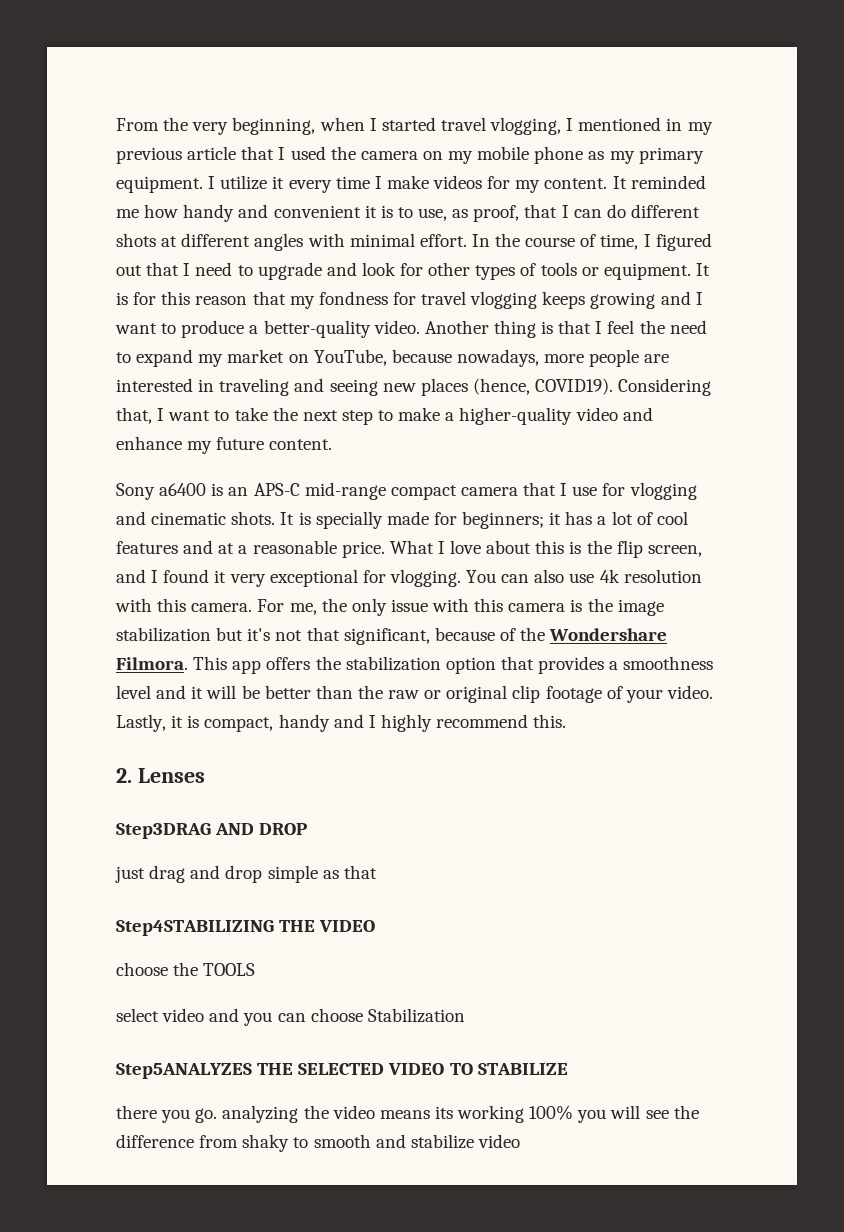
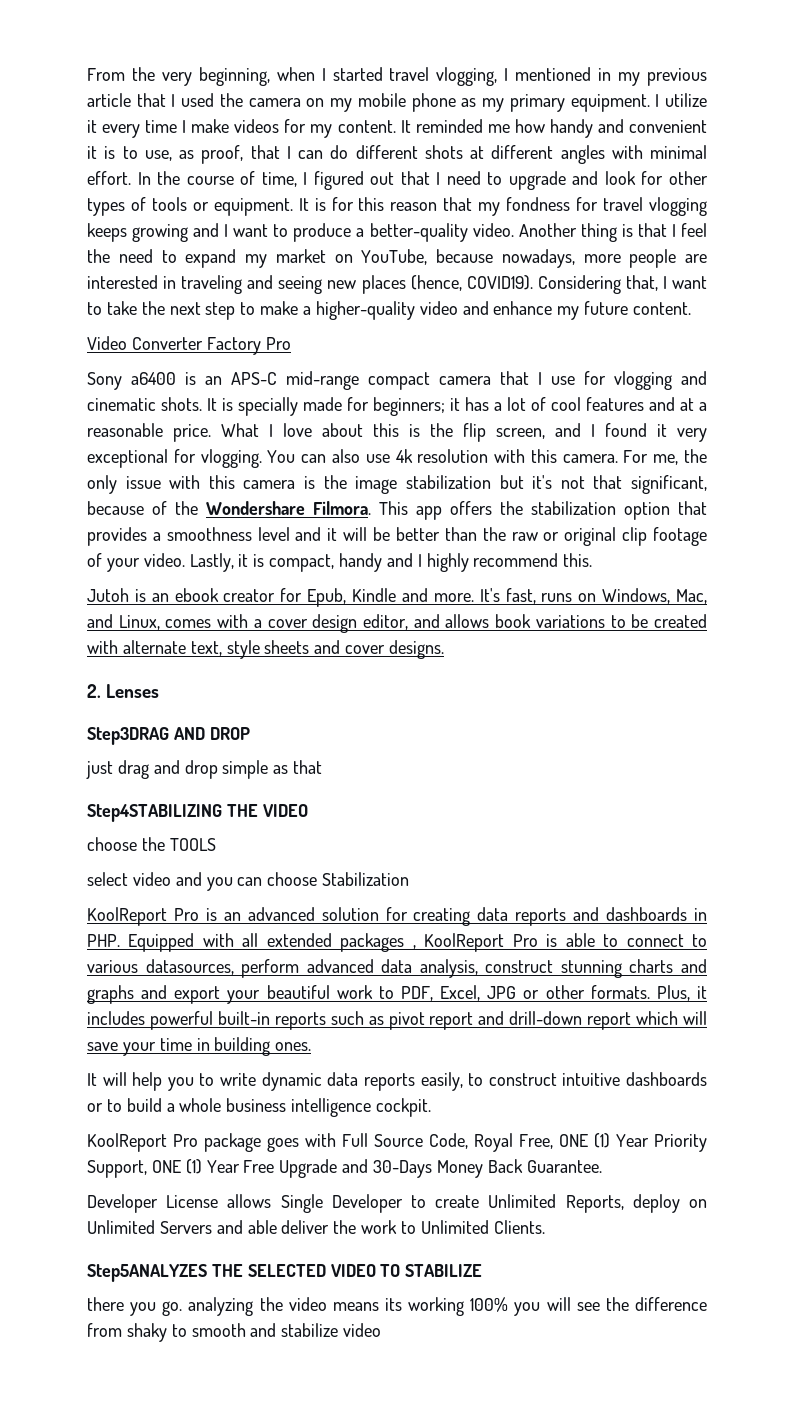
(333, 444) none -> [87,336,291,355] // Video Converter Factory Pro
(567, 721) none -> [87,588,708,607] [87,614,707,633] [87,640,445,659] // Jutoh is an ebook creator for Epub, Kindle and more. It's fast, runs on Windows, Mac, and Linux, comes with a cover design editor, and allows book variations to be created with alternate text, style sheets and cover designs.
(465, 1015) none -> [87,907,707,926] [87,933,708,952] [87,959,707,978] [87,985,707,1004] [87,1011,707,1030] [87,1037,312,1056] [87,1072,708,1091] [87,1098,432,1117] [87,1133,707,1152] [87,1159,602,1178] [87,1194,707,1213] [87,1220,545,1234] // KoolReport Pro is an advanced solution for creating data reports and dashboards in PHP. Equipped with all extended packages , KoolReport Pro is able to connect to various datasources, perform advanced data analysis, construct stunning charts and graphs and export your beautiful work to PDF, Excel, JPG or other formats. Plus, it includes powerful built-in reports such as pivot report and drill-down report which will save your time in building ones. // It will help you to write dynamic data reports easily, to construct intuitive dashboards or to build a whole business intelligence cockpit. // KoolReport Pro package goes with Full Source Code, Royal Free, ONE (1) Year Priority Support, ONE (1) Year Free Upgrade and 30-Days Money Back Guarantee. // Developer License allows Single Developer to create Unlimited Reports, deploy on Unlimited Servers and able deliver the work to Unlimited Clients.

